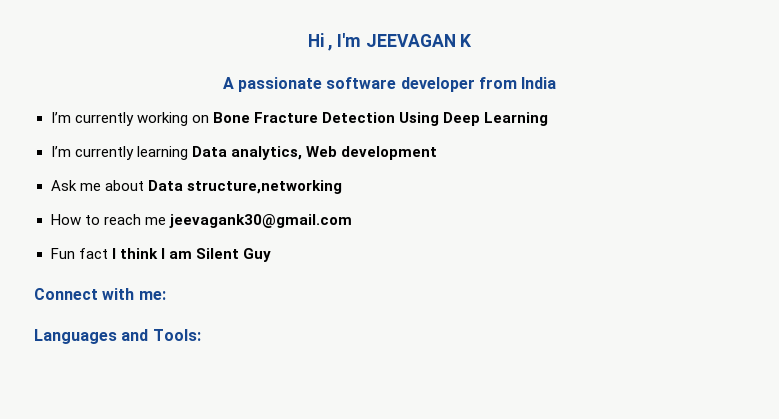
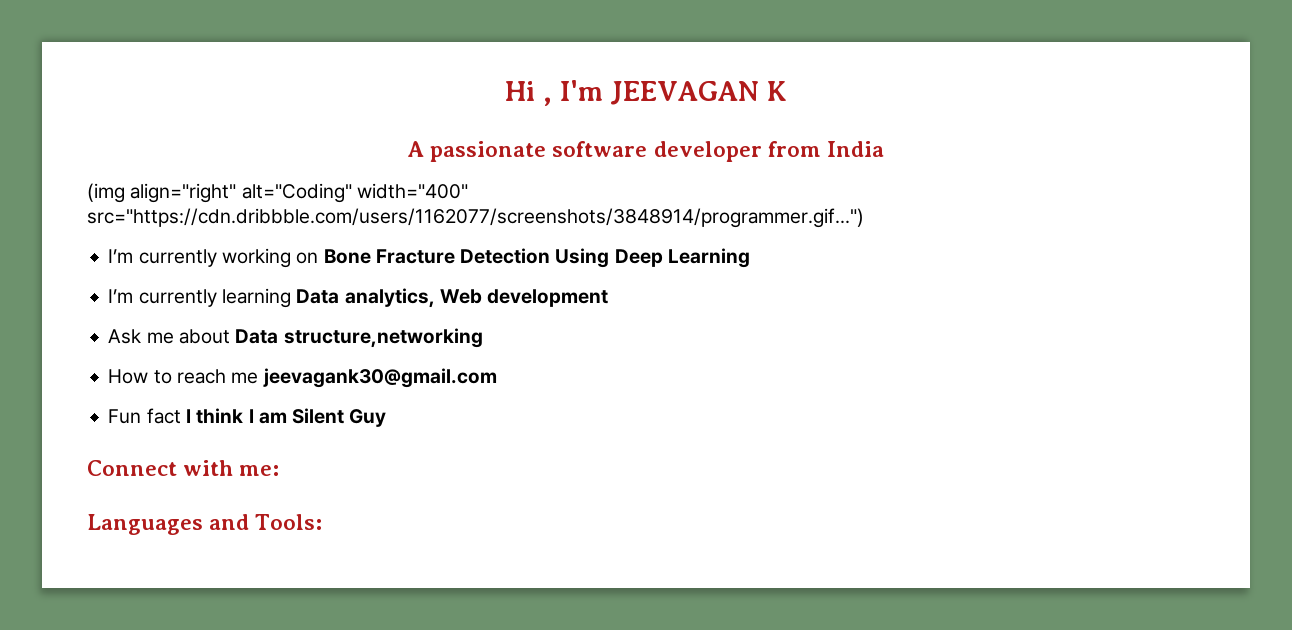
(557, 83) none -> [87,183,468,203] [87,208,864,228] // (img align="right" alt="Coding" width="400" src="https://cdn.dribbble.com/users/1162077/screenshots/3848914/programmer.gif...")

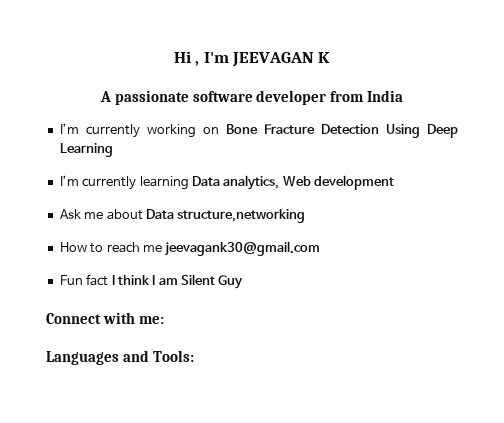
[87,183,468,203] [87,208,864,228] // (img align="right" alt="Coding" width="400" src="https://cdn.dribbble.com/users/1162077/screenshots/3848914/programmer.gif...") -> (404, 96) none

